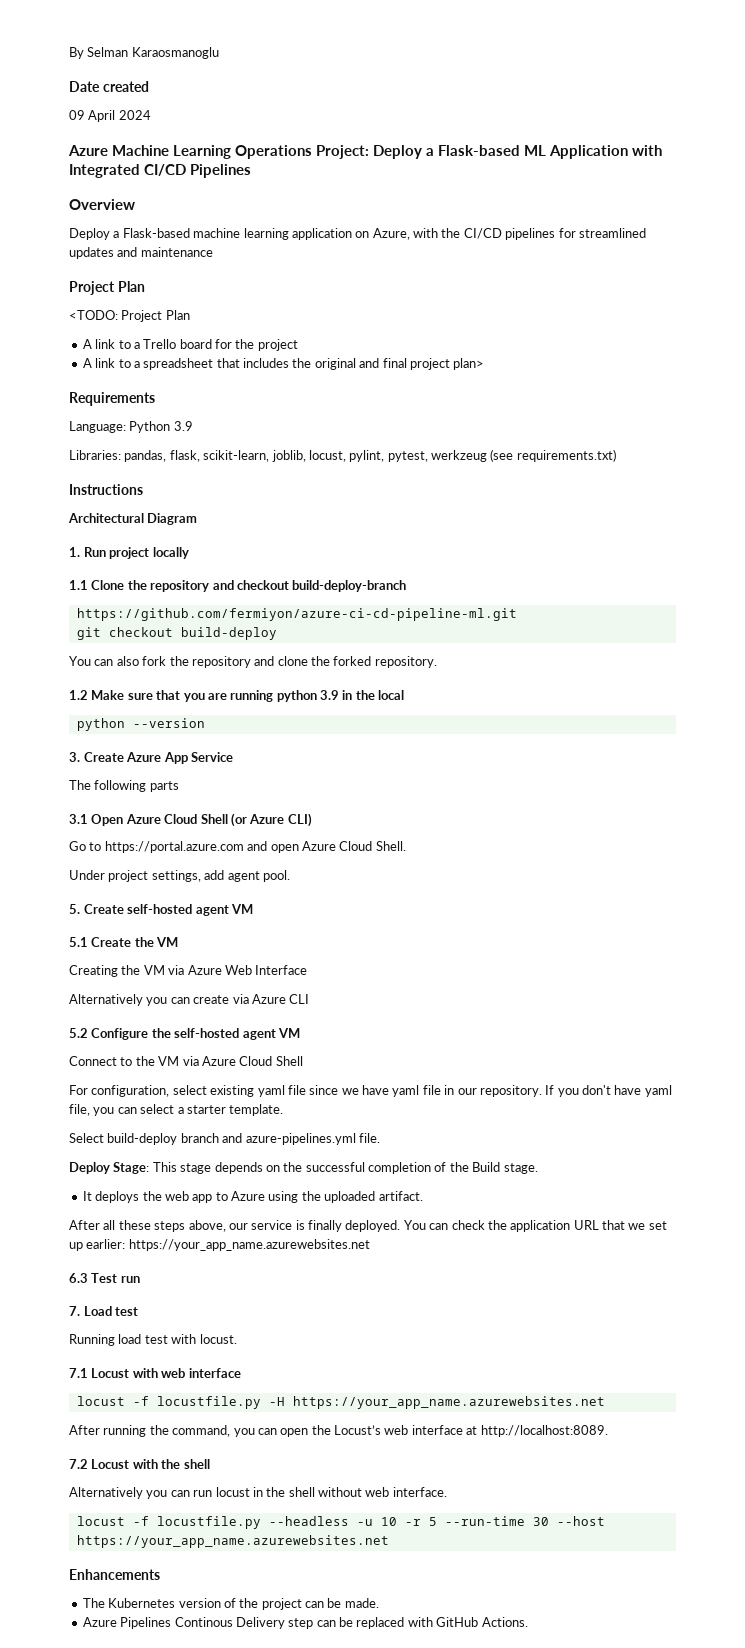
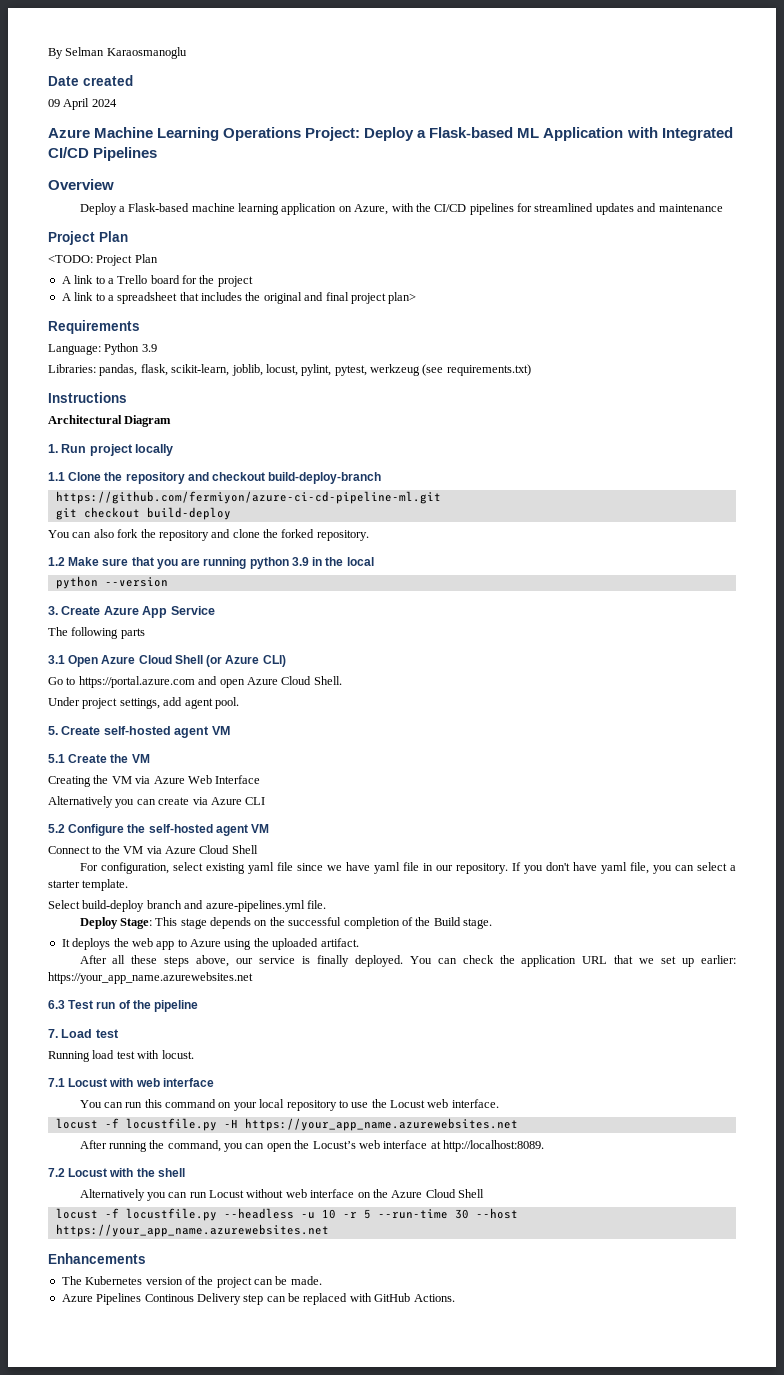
(140, 1279) none -> [118,1000,199,1012] of the pipeline
(241, 1373) none -> [79,1099,499,1111] // You can run this command on your local repository to use the Locust web interface.
[215,1487,447,1497] locust in the shell without web interface. -> [209,1189,485,1198] Locust without web interface on the Azure Cloud Shell

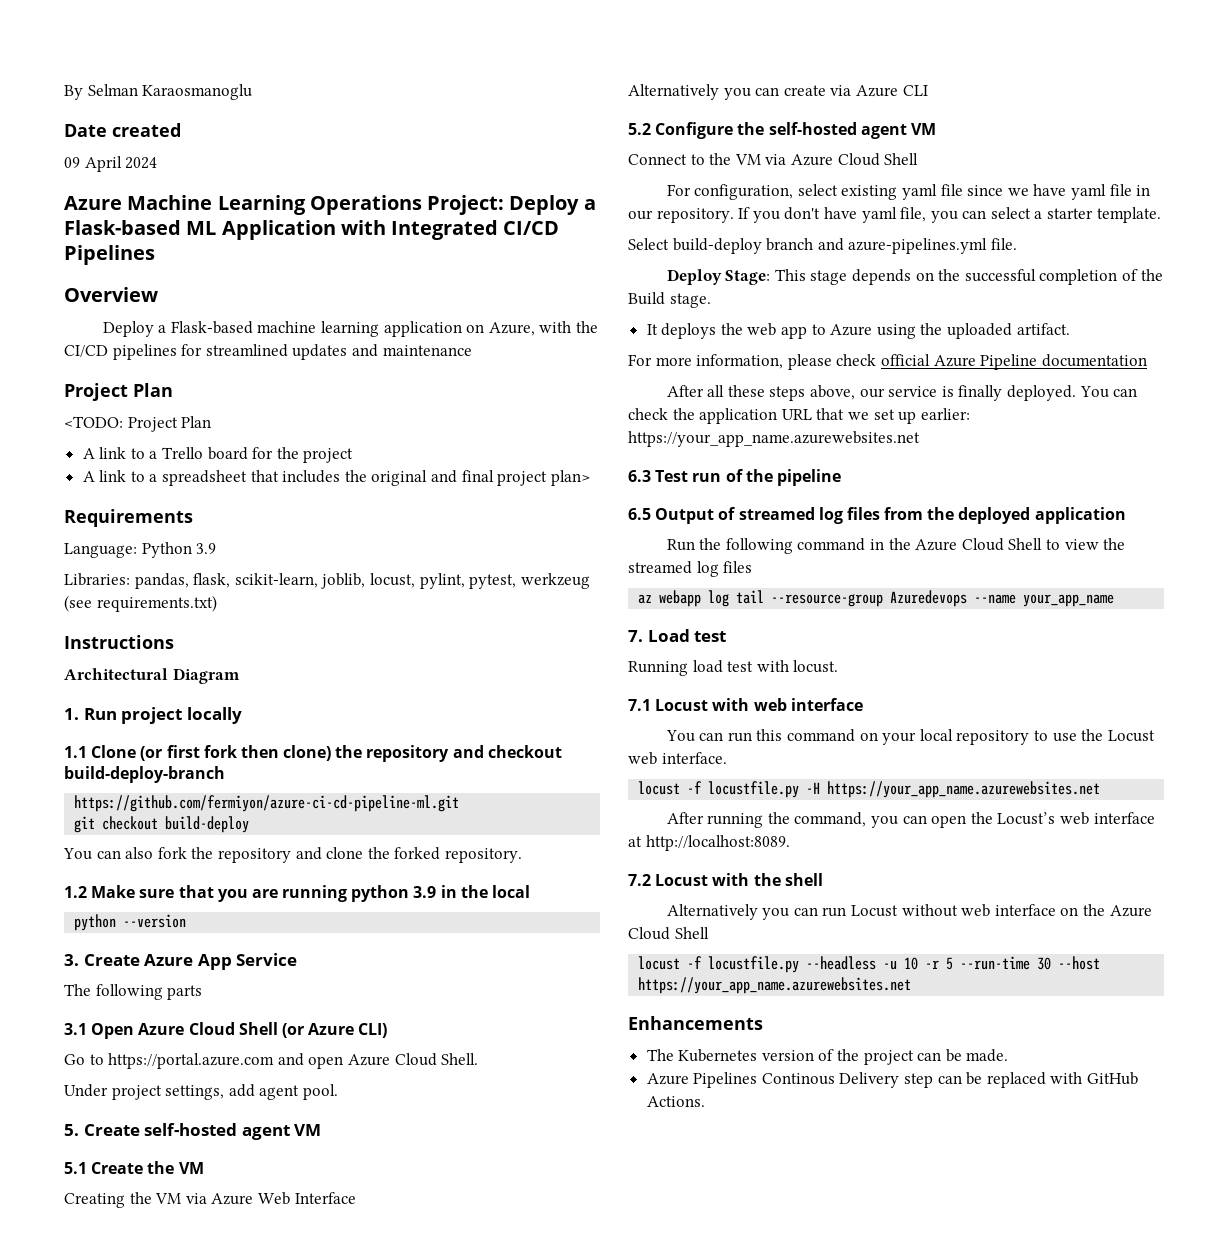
(102, 476) none -> [140,745,332,761] (or first fork then clone)
(359, 942) none -> [628,354,1147,370] // For more information, please check official Azure Pipeline documentation
(199, 1006) none -> [628,507,1126,524] [666,538,1126,554] [628,561,753,577] [638,590,1115,607] // 6.5 Output of streamed log files from the deployed application // Run the following command in the Azure Cloud Shell to view the streamed log files // az webapp log tail --resource-group Azuredevops --name your_app_name

